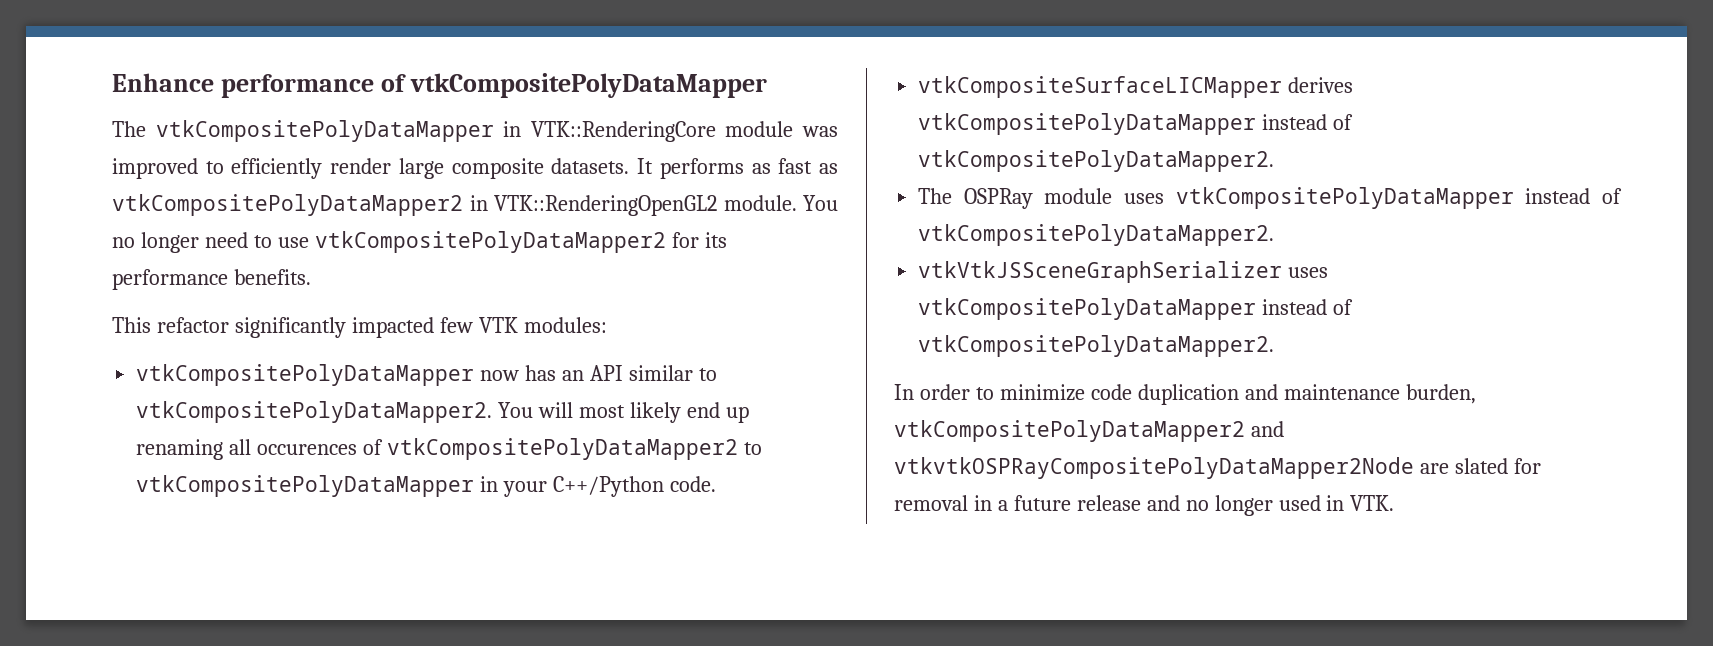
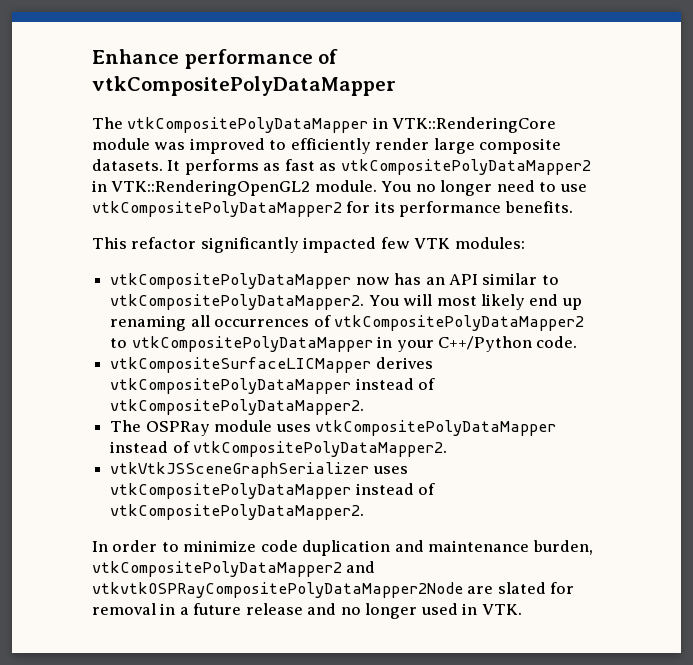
[257,444,358,455] occurences -> [214,319,310,327] occurrences

